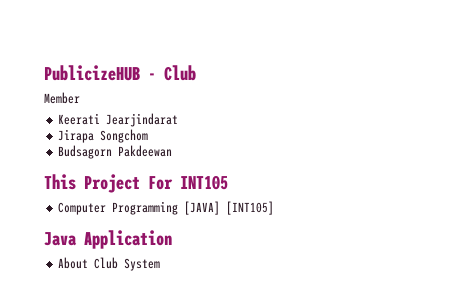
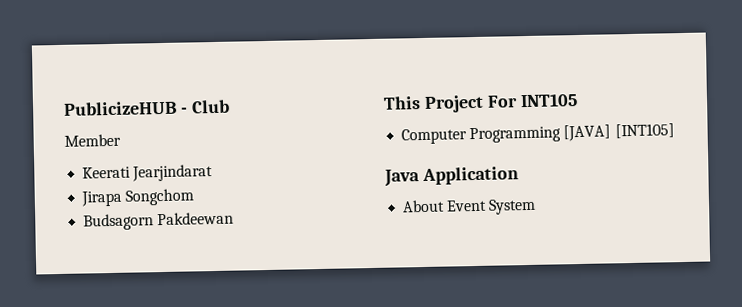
[94,257,119,269] Club -> [446,199,488,212] Event

